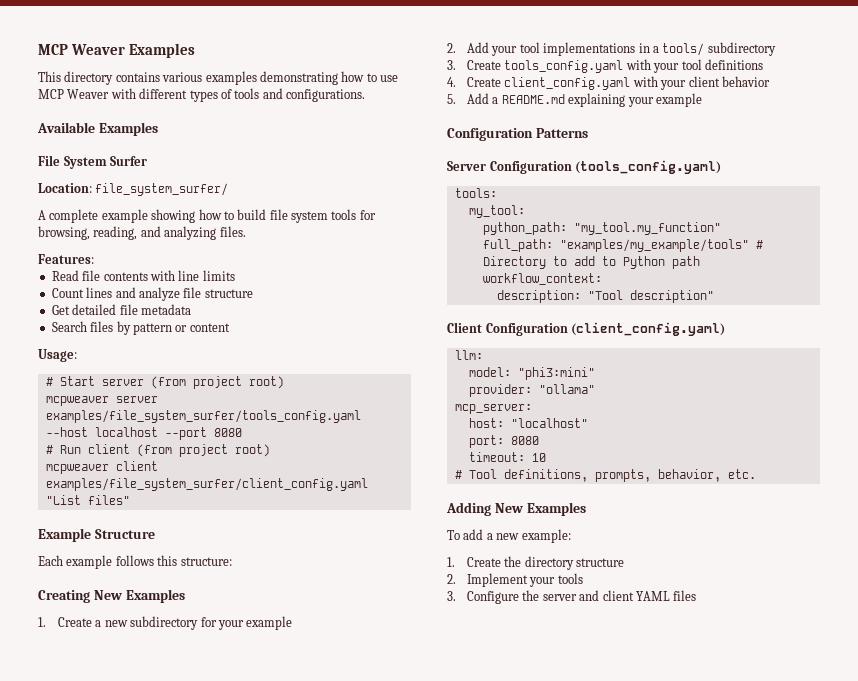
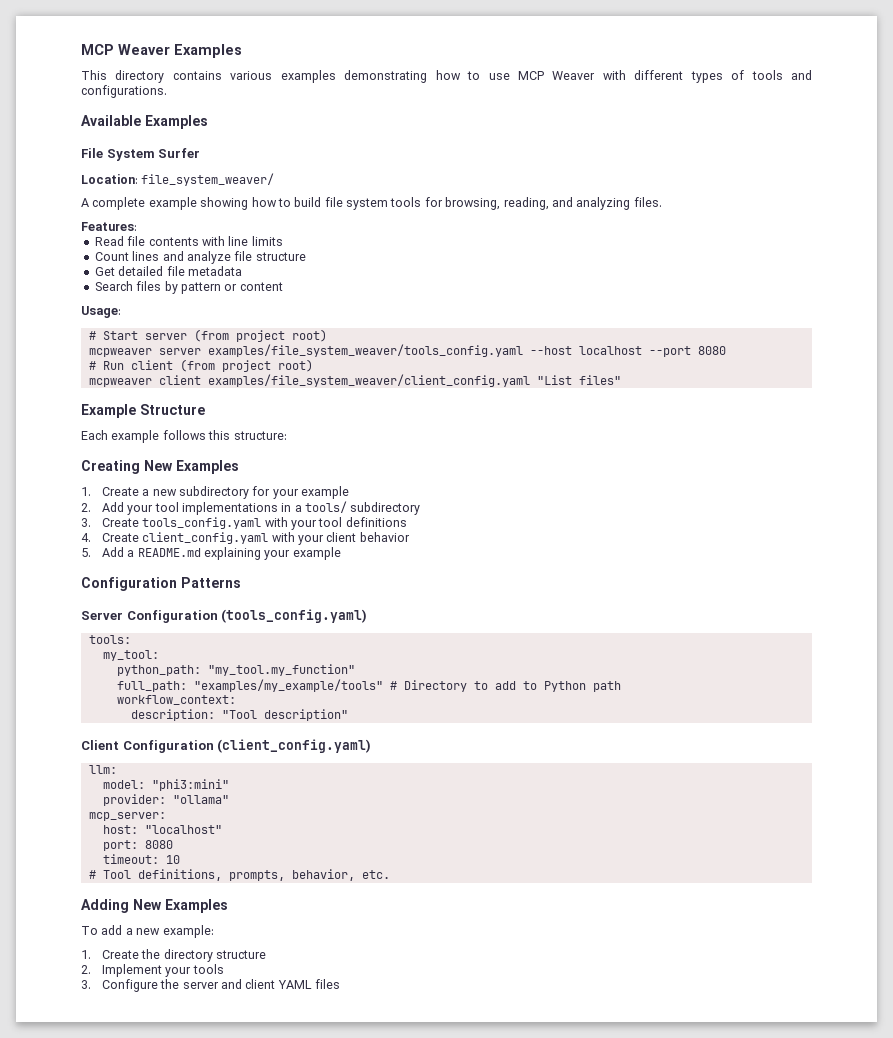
[95,183,229,196] file_system_surfer/ -> [141,173,275,186] file_system_weaver/
[45,410,361,423] examples/file_system_surfer/tools_config.yaml -> [207,344,523,357] examples/file_system_weaver/tools_config.yaml
[45,478,368,491] examples/file_system_surfer/client_config.yaml -> [207,374,530,387] examples/file_system_weaver/client_config.yaml

